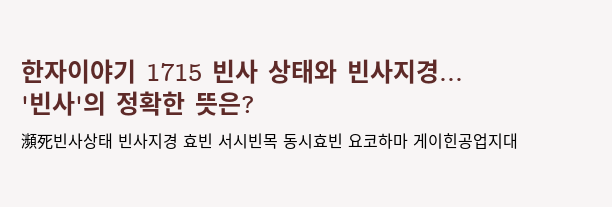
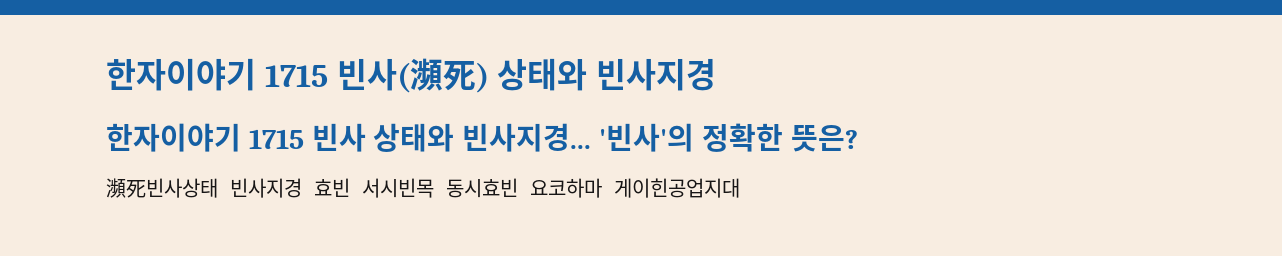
[21,59,202,84] 한자이야기 1715 -> [106,58,717,93] [106,123,304,152] 한자이야기 1715 빈사(瀕死) 상태와 빈사지경 // 한자이야기 1715

